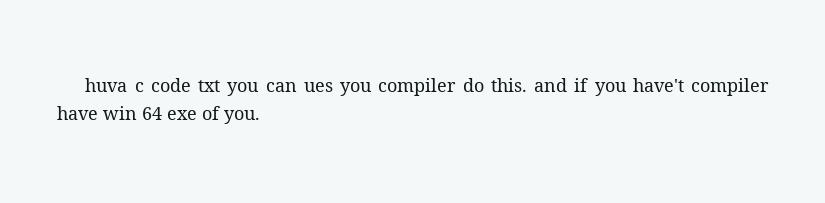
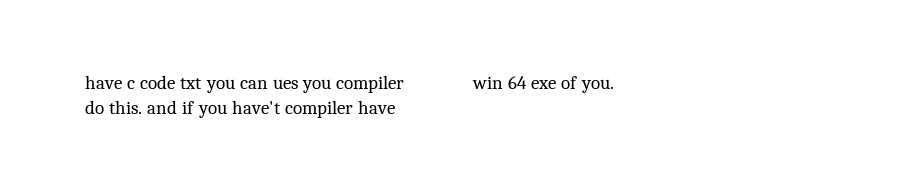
[85,78,128,92] huva -> [85,75,122,89] have

